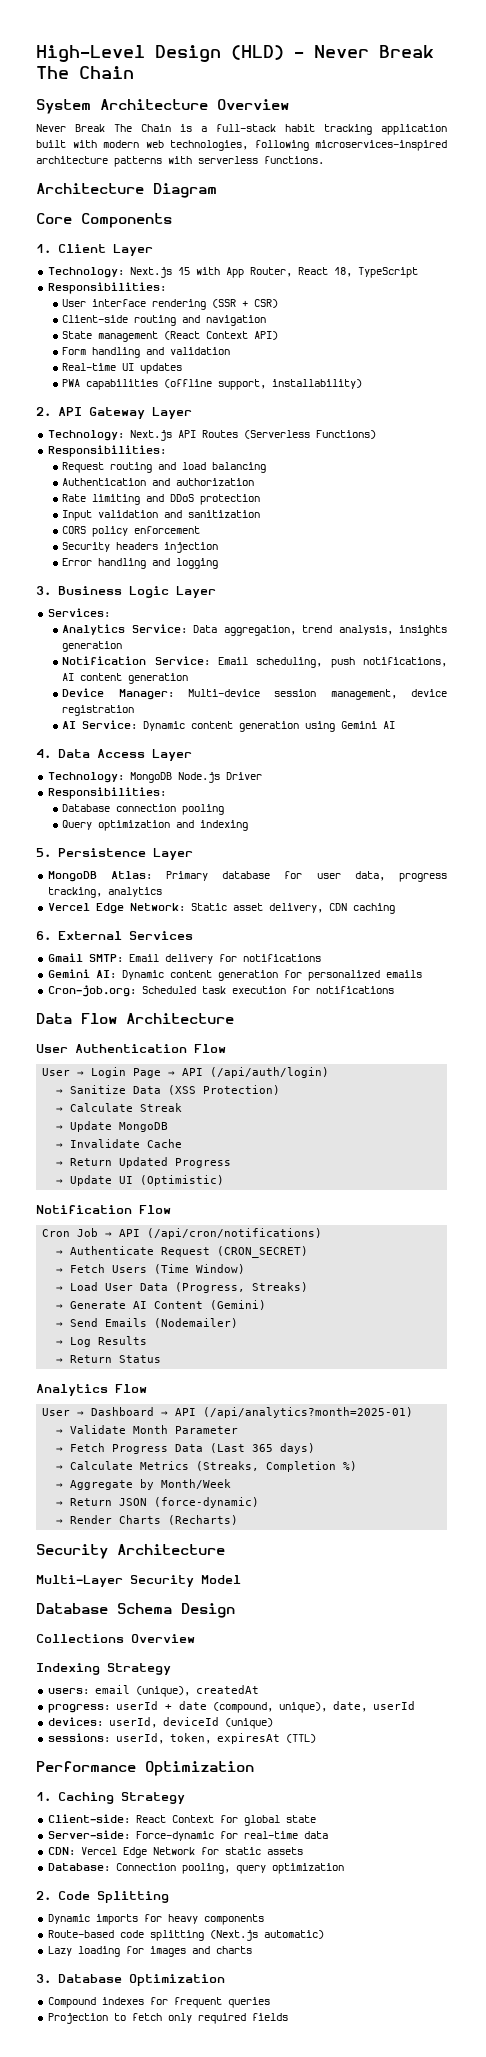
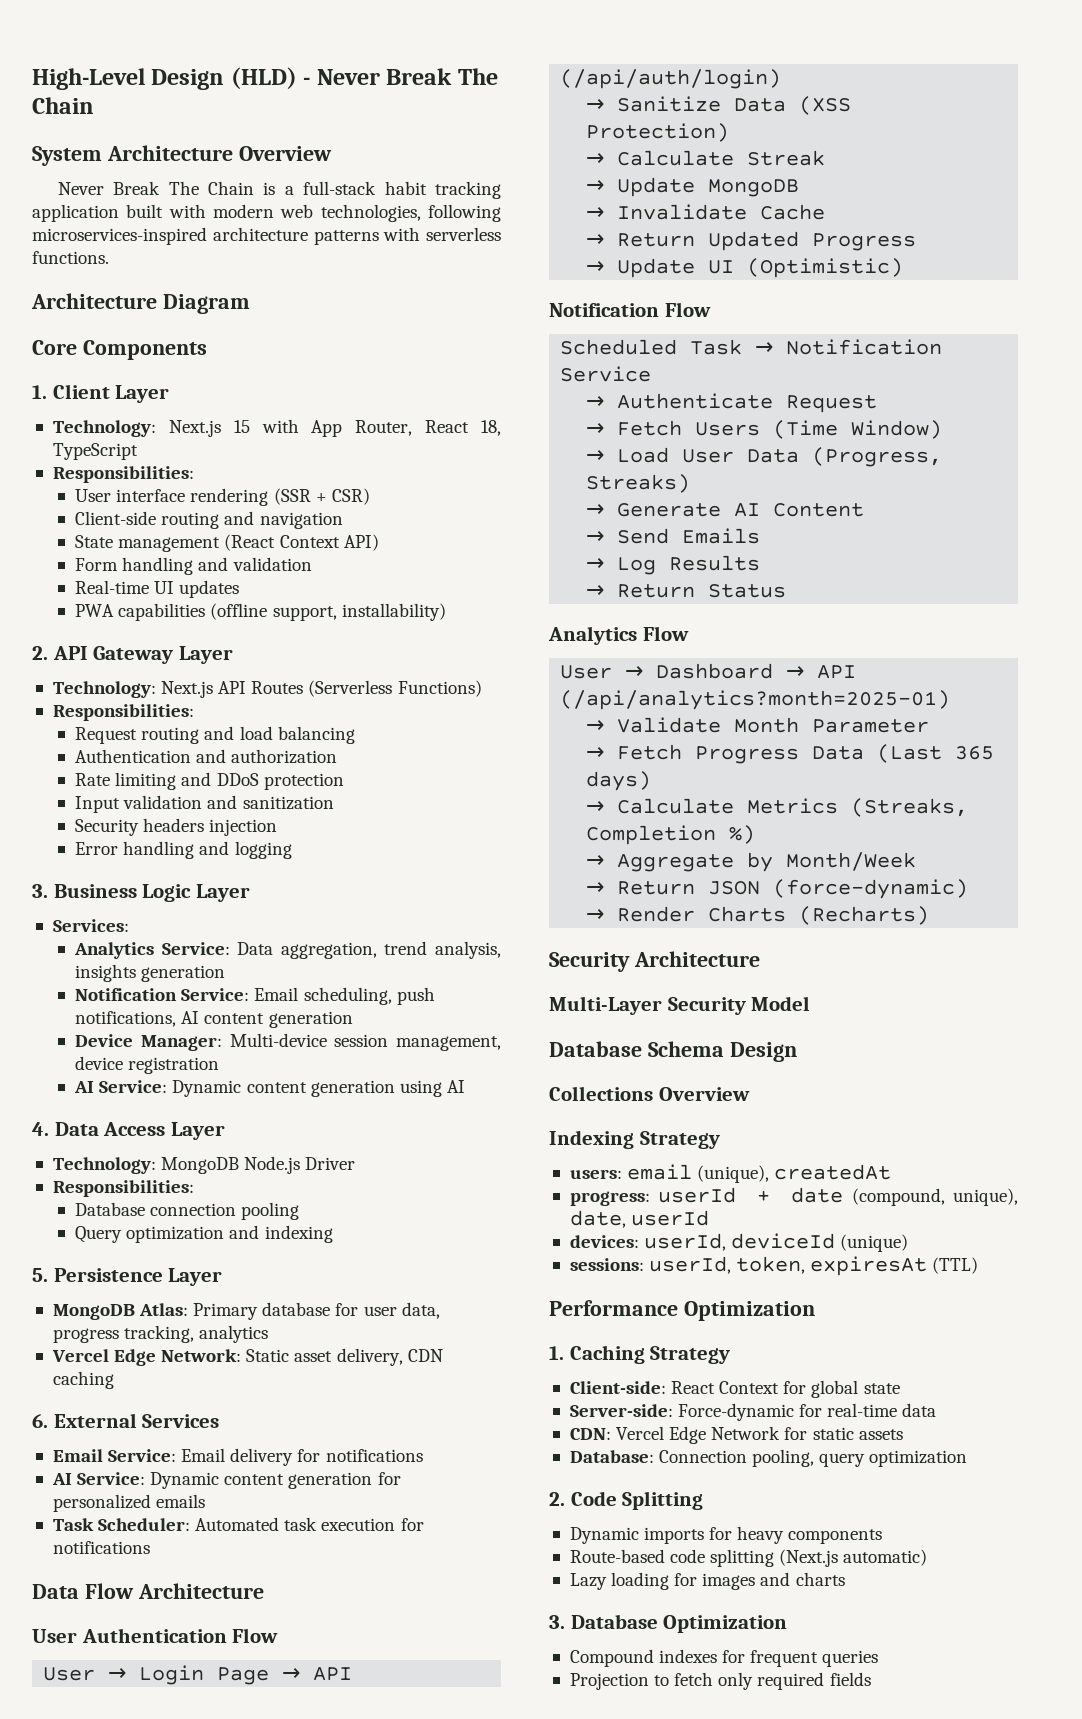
[62,526,201,537] // CORS policy enforcement -> (334, 803) none
[341,721,378,729] Gemini -> (442, 1088) none
[47,953,123,962] Gmail SMTP: -> [52,1449,177,1462] Email Service:
[47,969,116,978] Gemini AI: -> [51,1472,146,1485] AI Service:
[47,985,196,997] Cron-job.org: Scheduled -> [52,1517,280,1531] Task Scheduler: Automated
[42,1228,323,1239] Cron Job → API (/api/cron/notifications) -> [560,339,943,355] [560,366,652,382] Scheduled Task → Notification Service
[217,1246,309,1258] (CRON_SECRET) -> (878, 404) none
[210,1300,267,1310] (Gemini) -> (865, 510) none
[154,1318,239,1328] (Nodemailer) -> (761, 536) none

